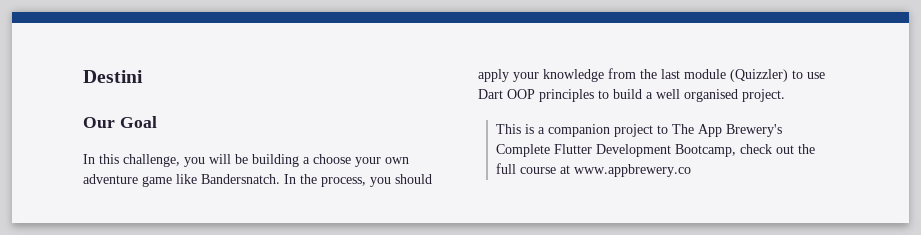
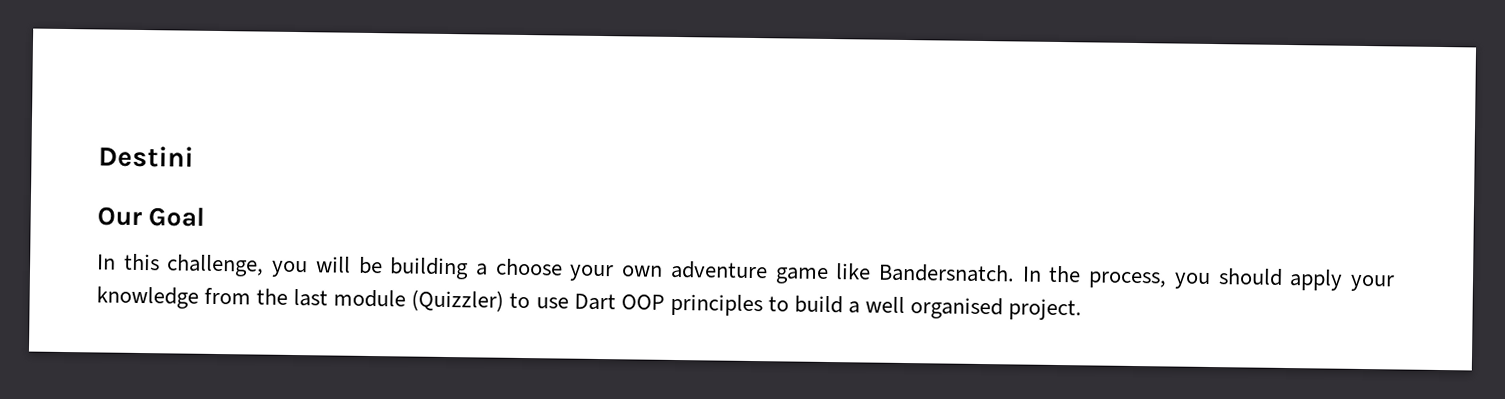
[495,124,782,137] [495,144,815,157] [495,163,691,177] // This is a companion project to The App Brewery's Complete Flutter Development Bootcamp, check out the full course at www.appbrewery.co -> (1083, 309) none

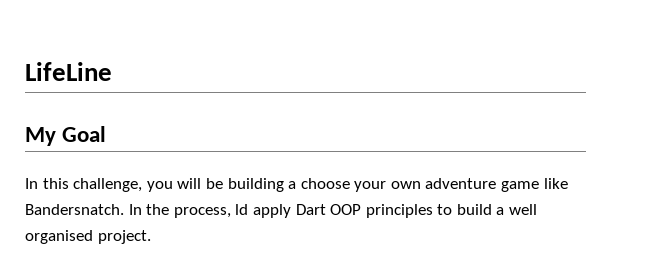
[98,145,194,168] [97,206,143,227] Destini // Our -> [25,62,112,81] [25,127,56,146] LifeLine // My
[1173,268,1395,292] [96,286,569,312] you should apply your knowledge from the last module (Quizzler) to use -> [235,204,291,218] ld apply

